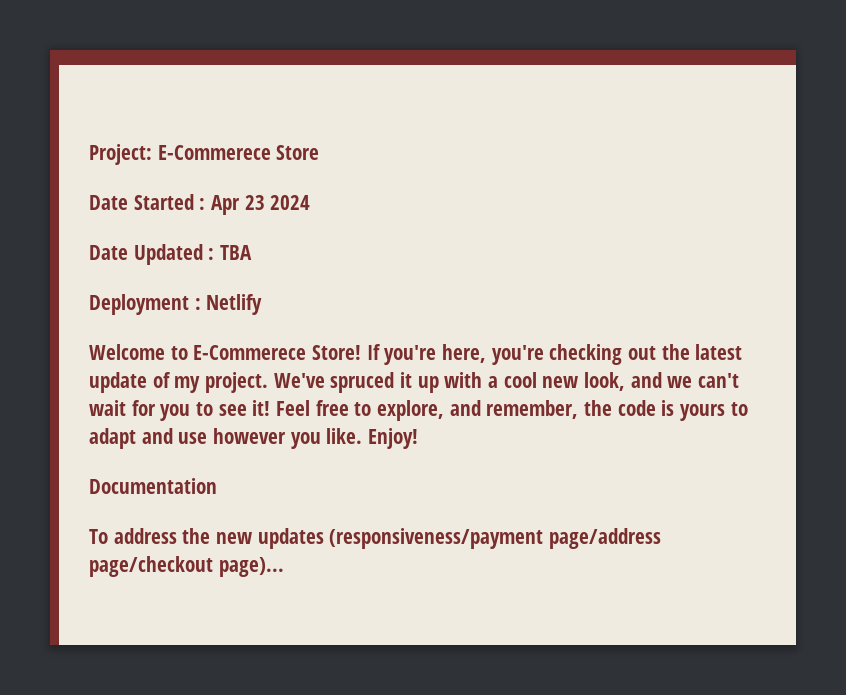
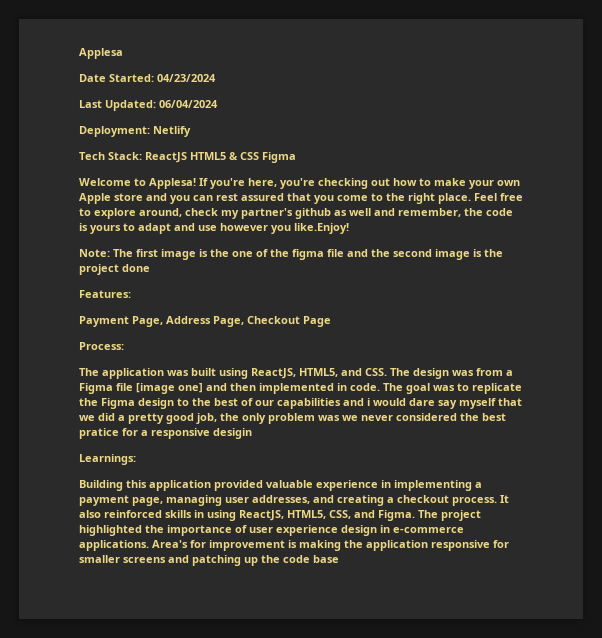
[89,144,320,165] [89,194,311,215] [89,244,253,265] [89,294,263,315] Project: E-Commerece Store // Date Started : Apr 23 2024 // Date Updated : TBA // Deployment : Netlify -> [79,48,123,59] [79,74,216,82] [79,100,218,111] [79,126,191,137] [79,152,296,163] Applesa // Date Started: 04/23/2024 // Last Updated: 06/04/2024 // Deployment: Netlify // Tech Stack: ReactJS HTML5 & CSS Figma
[193,345,362,360] E-Commerece Store! -> [149,178,196,189] Applesa!
[661,344,743,360] [89,372,740,393] [89,400,445,421] the latest update of my project. We've spruced it up with a cool new look, and we can't wait for you to see it! Feel free to explore, -> [393,178,520,189] [79,193,523,204] [79,208,371,219] how to make your own Apple store and you can rest assured that you come to the right place. Feel free to explore around, check my partner's github as well
[326,428,419,449] [89,478,217,494] [89,528,662,549] [89,556,284,577] like. Enjoy! // Documentation // To address the new updates (responsiveness/payment page/address page/checkout page)... -> [294,223,349,234] [79,249,503,260] [79,264,150,275] [79,290,131,298] [79,316,331,327] [79,342,124,350] [79,368,513,379] [79,383,522,394] [79,398,522,409] [79,413,506,424] [79,428,252,439] [79,454,136,465] [79,480,482,491] [79,495,509,506] [79,510,481,521] [79,525,464,536] [79,540,509,551] [79,555,339,566] like.Enjoy! // Note: The first image is the one of the figma file and the second image is the project done // Features: // Payment Page, Address Page, Checkout Page // Process: // The application was built using ReactJS, HTML5, and CSS. The design was from a Figma file [image one] and then implemented in code. The goal was to replicate the Figma design to the best of our capabilities and i would dare say myself that we did a pretty good job, the only problem was we never considered the best pratice for a responsive desigin // Learnings: // Building this application provided valuable experience in implementing a payment page, managing user addresses, and creating a checkout process. It also reinforced skills in using ReactJS, HTML5, CSS, and Figma. The project highlighted the importance of user experience design in e-commerce applications. Area's for improvement is making the application responsive for smaller screens and patching up the code base

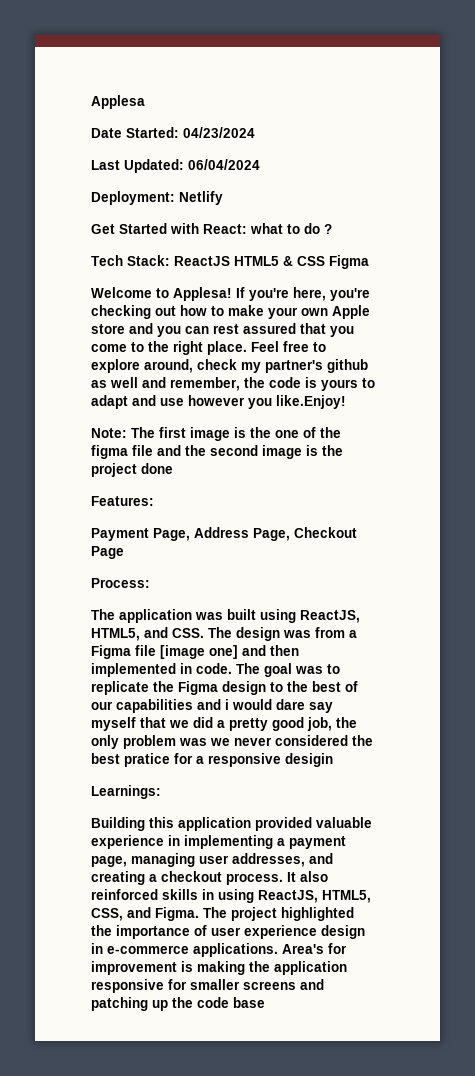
(191, 131) none -> [91,223,332,234] // Get Started with React: what to do ?

